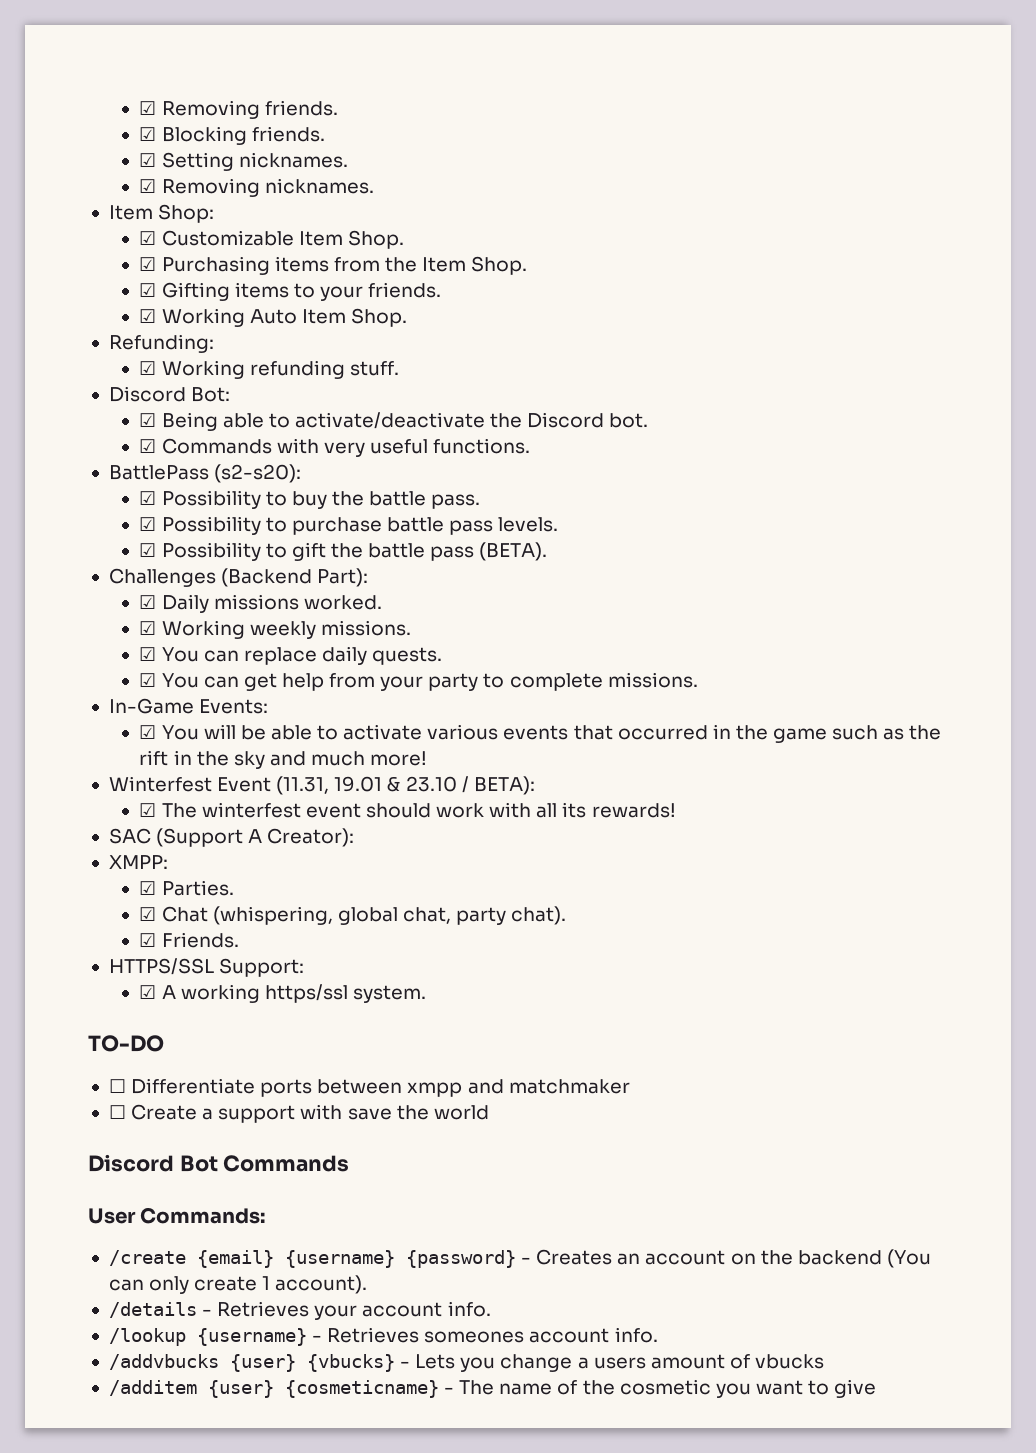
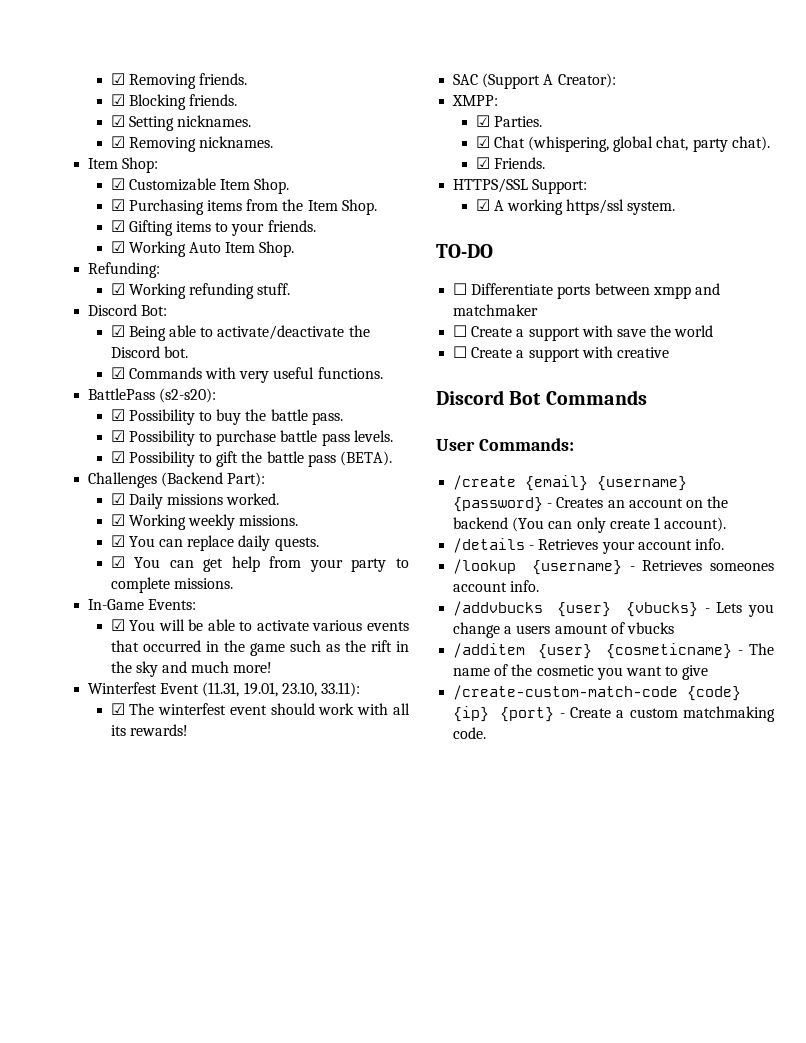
[334,776,535,795] 19.01 & 23.10 / BETA): -> [243,682,360,697] 19.01, 23.10, 33.11):
(489, 1112) none -> [453,346,669,362] // ☐ Create a support with creative
(877, 1388) none -> [453,685,742,701] [453,706,775,722] [453,727,487,739] // /create-custom-match-code {code} {ip} {port} - Create a custom matchmaking code.

